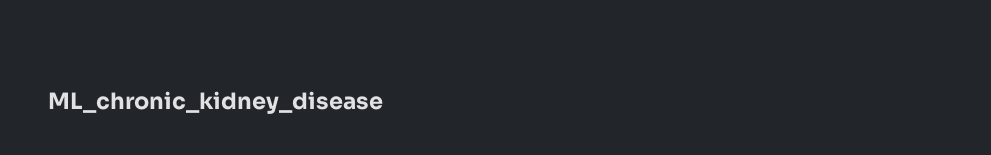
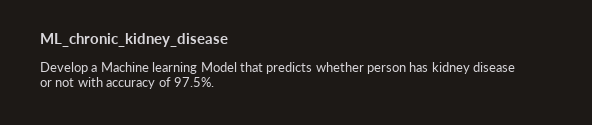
(383, 102) none -> [40,62,516,74] [40,77,214,89] // Develop a Machine learning Model that predicts whether person has kidney disease or not with accuracy of 97.5%.

